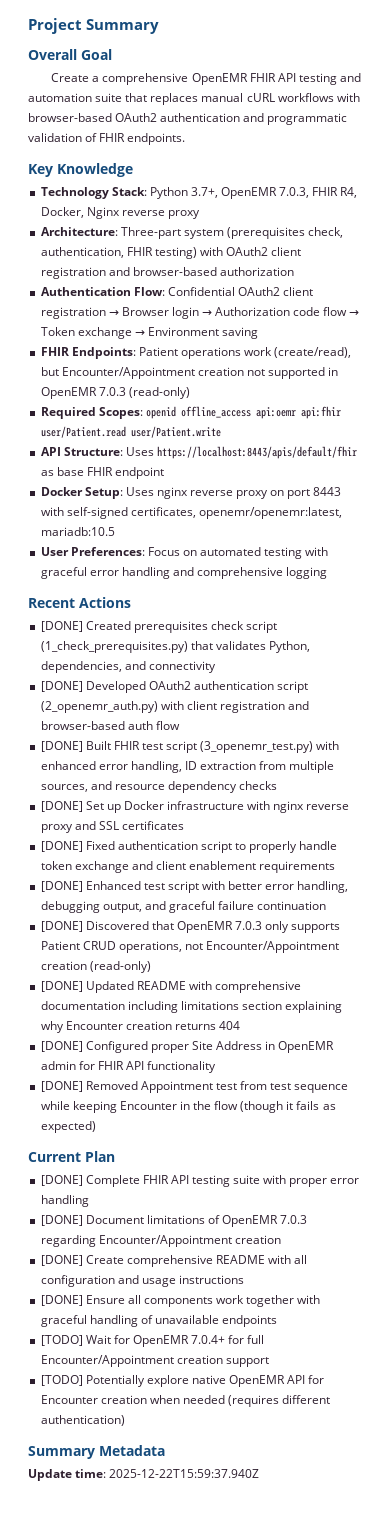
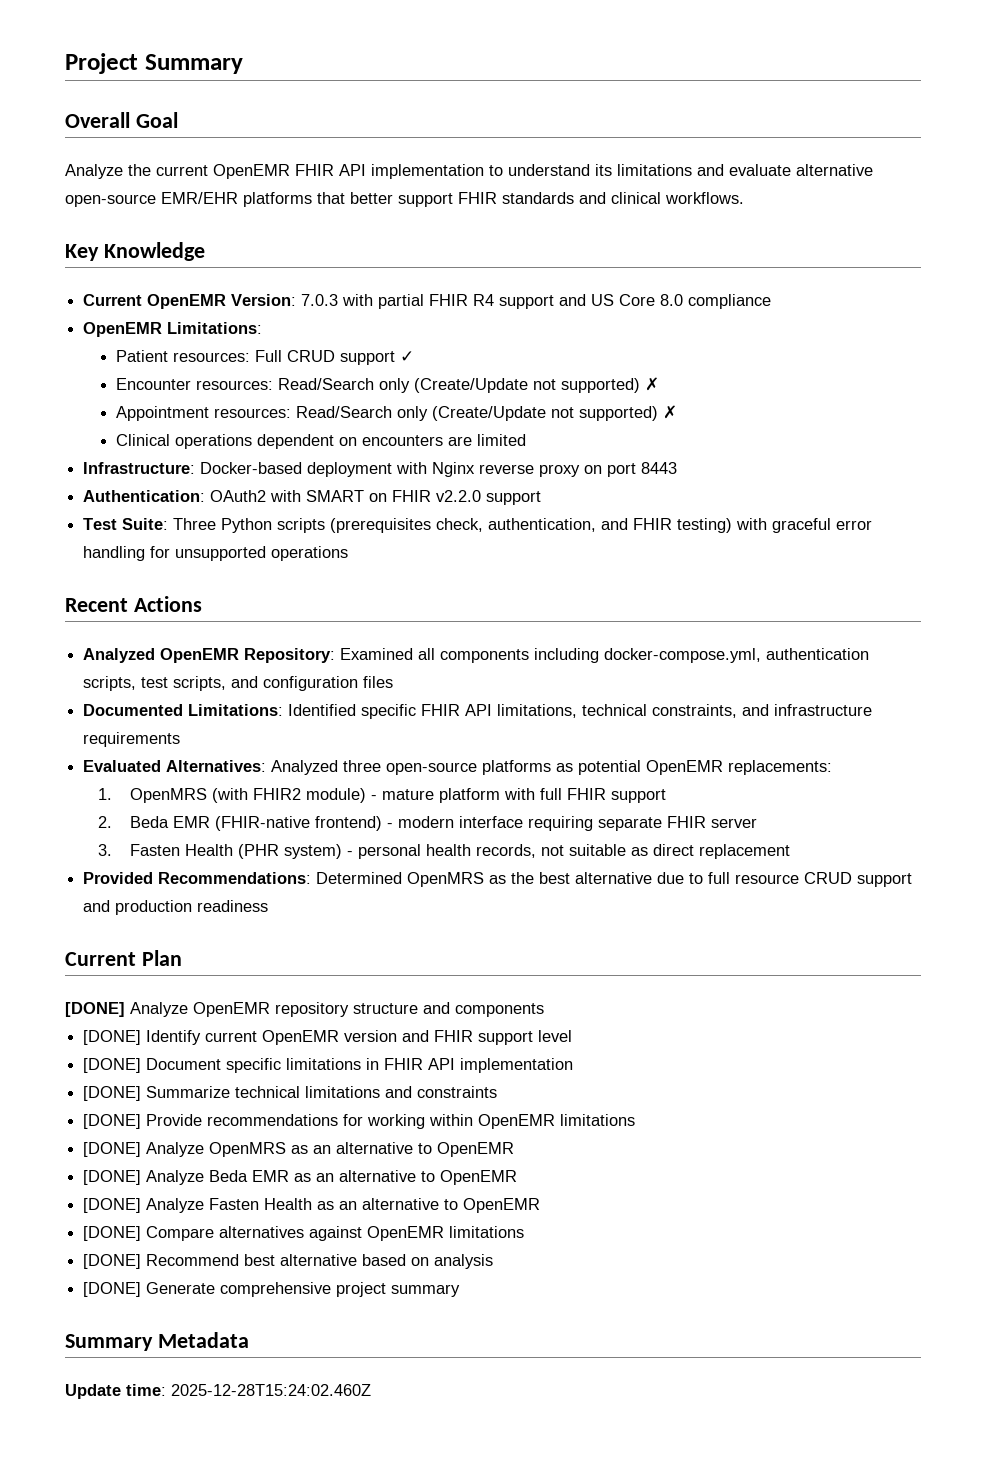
[51,73,361,85] [28,93,360,105] [28,113,348,125] [28,133,186,145] [28,163,133,177] [40,187,358,199] [40,207,200,219] [40,227,344,239] [40,247,302,259] [40,267,294,279] [40,287,314,296] [40,307,360,319] [40,327,259,339] [40,347,352,359] [40,367,339,379] [40,387,190,399] [40,406,341,419] [40,426,221,438] [40,446,357,459] [40,467,164,479] [40,487,342,499] [40,507,342,519] [40,527,115,536] [40,547,303,559] Create a comprehensive OpenEMR FHIR API testing and automation suite that replaces manual cURL workflows with browser-based OAuth2 authentication and programmatic validation of FHIR endpoints. // Key Knowledge // Technology Stack: Python 3.7+, OpenEMR 7.0.3, FHIR R4, Docker, Nginx reverse proxy // Architecture: Three-part system (prerequisites check, authentication, FHIR testing) with OAuth2 client registration and browser-based authorization // Authentication Flow: Confidential OAuth2 client registration → Browser login → Authorization code flow → Token exchange → Environment saving // FHIR Endpoints: Patient operations work (create/read), but Encounter/Appointment creation not supported in OpenEMR 7.0.3 (read-only) // Required Scopes: openid offline_access api:oemr api:fhir user/Patient.read user/Patient.write // API Structure: Uses https://localhost:8443/apis/default/fhir as base FHIR endpoint // Docker Setup: Uses nginx reverse proxy on port 8443 with self-signed certificates, openemr/openemr:latest, mariadb:10.5 // User Preferences: Focus on automated testing -> [65,164,873,179] [65,192,744,207] [65,242,205,261] [83,294,772,309] [83,322,263,337] [115,350,414,365] [115,377,659,393] [115,405,677,421] [115,434,526,449] [83,462,678,477] [83,490,542,505] [83,518,733,533] Analyze the current OpenEMR FHIR API implementation to understand its limitations and evaluate alternative open-source EMR/EHR platforms that better support FHIR standards and clinical workflows. // Key Knowledge // Current OpenEMR Version: 7.0.3 with partial FHIR R4 support and US Core 8.0 compliance // OpenEMR Limitations: // Patient resources: Full CRUD support ✓ // Encounter resources: Read/Search only (Create/Update not supported) ✗ // Appointment resources: Read/Search only (Create/Update not supported) ✗ // Clinical operations dependent on encounters are limited // Infrastructure: Docker-based deployment with Nginx reverse proxy on port 8443 // Authentication: OAuth2 with SMART on FHIR v2.2.0 support // Test Suite: Three Python scripts (prerequisites check, authentication, and FHIR testing)
[172,567,328,579] and comprehensive logging -> [150,546,349,561] for unsupported operations
[40,621,278,633] [40,641,310,653] [40,661,216,673] [40,681,309,693] [40,701,310,713] [40,721,180,730] [40,741,340,753] [40,761,335,773] [40,781,278,793] [40,801,350,813] [40,821,184,833] [40,841,338,853] [40,861,336,873] [40,881,349,893] [40,901,327,913] [40,921,341,933] [40,941,340,953] [40,961,151,973] [40,981,302,993] [40,1001,343,1013] [40,1021,241,1033] [40,1041,335,1053] [40,1061,217,1073] [40,1081,349,1093] [40,1101,336,1113] [40,1121,96,1133] [28,1151,115,1162] [40,1175,360,1187] [40,1195,89,1207] [40,1215,308,1227] [40,1235,281,1247] [40,1255,308,1267] [40,1275,244,1287] [40,1295,321,1307] [40,1315,278,1327] [40,1335,265,1347] [40,1355,269,1367] [40,1375,325,1387] [40,1395,331,1407] [40,1415,125,1426] [DONE] Created prerequisites check script (1_check_prerequisites.py) that validates Python, dependencies, and connectivity // [DONE] Developed OAuth2 authentication script (2_openemr_auth.py) with client registration and browser-based auth flow // [DONE] Built FHIR test script (3_openemr_test.py) with enhanced error handling, ID extraction from multiple sources, and resource dependency checks // [DONE] Set up Docker infrastructure with nginx reverse proxy and SSL certificates // [DONE] Fixed authentication script to properly handle token exchange and client enablement requirements // [DONE] Enhanced test script with better error handling, debugging output, and graceful failure continuation // [DONE] Discovered that OpenEMR 7.0.3 only supports Patient CRUD operations, not Encounter/Appointment creation (read-only) // [DONE] Updated README with comprehensive documentation including limitations section explaining why Encounter creation returns 404 // [DONE] Configured proper Site Address in OpenEMR admin for FHIR API functionality // [DONE] Removed Appointment test from test sequence while keeping Encounter in the flow (though it fails as expected) // Current Plan // [DONE] Complete FHIR API testing suite with proper error handling // [DONE] Document limitations of OpenEMR 7.0.3 regarding Encounter/Appointment creation // [DONE] Create comprehensive README with all configuration and usage instructions // [DONE] Ensure all components work together with graceful handling of unavailable endpoints // [TODO] Wait for OpenEMR 7.0.4+ for full Encounter/Appointment creation support // [TODO] Potentially explore native OpenEMR API for Encounter creation when needed (requires different authentication) -> [83,648,870,663] [83,676,394,691] [83,704,873,719] [83,732,181,747] [83,760,833,775] [97,788,667,803] [97,816,758,831] [97,844,791,859] [83,872,913,887] [83,900,269,915] [65,950,182,966] [65,1002,544,1017] [83,1030,573,1045] [83,1058,574,1073] [83,1086,498,1101] [83,1114,636,1129] [83,1142,515,1157] [83,1170,518,1185] [83,1198,541,1213] [83,1226,525,1241] [83,1254,494,1269] [83,1282,461,1297] Analyzed OpenEMR Repository: Examined all components including docker-compose.yml, authentication scripts, test scripts, and configuration files // Documented Limitations: Identified specific FHIR API limitations, technical constraints, and infrastructure requirements // Evaluated Alternatives: Analyzed three open-source platforms as potential OpenEMR replacements: // 1. OpenMRS (with FHIR2 module) - mature platform with full FHIR support // 2. Beda EMR (FHIR-native frontend) - modern interface requiring separate FHIR server // 3. Fasten Health (PHR system) - personal health records, not suitable as direct replacement // Provided Recommendations: Determined OpenMRS as the best alternative due to full resource CRUD support and production readiness // Current Plan // [DONE] Analyze OpenEMR repository structure and components // [DONE] Identify current OpenEMR version and FHIR support level // [DONE] Document specific limitations in FHIR API implementation // [DONE] Summarize technical limitations and constraints // [DONE] Provide recommendations for working within OpenEMR limitations // [DONE] Analyze OpenMRS as an alternative to OpenEMR // [DONE] Analyze Beda EMR as an alternative to OpenEMR // [DONE] Analyze Fasten Health as an alternative to OpenEMR // [DONE] Compare alternatives against OpenEMR limitations // [DONE] Recommend best alternative based on analysis // [DONE] Generate comprehensive project summary
[109,1469,260,1478] 2025-12-22T15:59:37.940Z -> [171,1384,371,1396] 2025-12-28T15:24:02.460Z

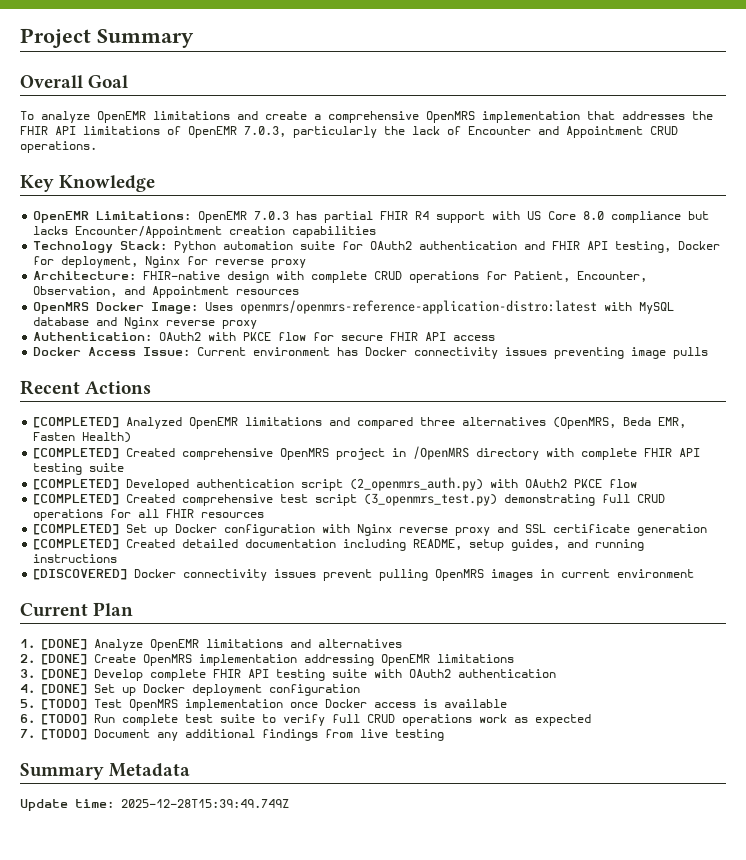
[65,164,873,179] [65,192,744,207] [65,242,205,261] [83,294,374,309] Analyze the current OpenEMR FHIR API implementation to understand its limitations and evaluate alternative open-source EMR/EHR platforms that better support FHIR standards and clinical workflows. // Key Knowledge // Current OpenEMR Version: 7.0.3 with -> [20,111,713,123] [20,126,678,138] [20,141,97,153] [20,175,156,192] [33,211,318,223] To analyze OpenEMR limitations and create a comprehensive OpenMRS implementation that addresses the FHIR API limitations of OpenEMR 7.0.3, particularly the lack of Encounter and Appointment CRUD operations. // Key Knowledge // OpenEMR Limitations: OpenEMR 7.0.3 has
[559,294,587,306] and -> [492,211,521,220] with
[83,322,263,337] [115,350,414,365] [115,377,659,393] [115,405,677,421] [115,434,526,449] [83,462,678,477] [83,490,542,505] [83,518,873,533] [83,546,349,561] [65,596,202,612] [83,648,870,663] [83,676,394,691] [83,704,873,719] [83,732,181,747] [83,760,833,775] [97,788,667,803] [97,816,758,831] [97,844,791,859] [83,872,913,887] [83,900,269,915] // OpenEMR Limitations: // Patient resources: Full CRUD support ✓ // Encounter resources: Read/Search only (Create/Update not supported) ✗ // Appointment resources: Read/Search only (Create/Update not supported) ✗ // Clinical operations dependent on encounters are limited // Infrastructure: Docker-based deployment with Nginx reverse proxy on port 8443 // Authentication: OAuth2 with SMART on FHIR v2.2.0 support // Test Suite: Three Python scripts (prerequisites check, authentication, and FHIR testing) with graceful error handling for unsupported operations // Recent Actions // Analyzed OpenEMR Repository: Examined all components including docker-compose.yml, authentication scripts, test scripts, and configuration files // Documented Limitations: Identified specific FHIR API limitations, technical constraints, and infrastructure requirements // Evaluated Alternatives: Analyzed three open-source platforms as potential OpenEMR replacements: // 1. OpenMRS (with FHIR2 module) - mature platform with full FHIR support // 2. Beda EMR (FHIR-native frontend) - modern interface requiring separate FHIR server // 3. Fasten Health (PHR system) - personal health records, not suitable as direct replacement // Provided Recommendations: Determined OpenMRS as the best alternative due to full resource CRUD support and production readiness -> [688,211,710,220] [33,226,377,238] [33,241,721,253] [33,256,307,268] [33,271,648,283] [33,286,300,298] [33,300,675,314] [33,317,258,329] [33,332,496,341] [33,347,709,359] [20,380,152,395] [33,417,687,429] [33,432,132,443] [33,446,701,460] [33,463,125,475] [33,477,638,491] [33,493,666,506] [33,509,265,521] [33,524,708,536] [33,539,645,551] [33,554,118,563] [33,569,695,581] but lacks Encounter/Appointment creation capabilities // Technology Stack: Python automation suite for OAuth2 authentication and FHIR API testing, Docker for deployment, Nginx for reverse proxy // Architecture: FHIR-native design with complete CRUD operations for Patient, Encounter, Observation, and Appointment resources // OpenMRS Docker Image: Uses openmrs/openmrs-reference-application-distro:latest with MySQL database and Nginx reverse proxy // Authentication: OAuth2 with PKCE flow for secure FHIR API access // Docker Access Issue: Current environment has Docker connectivity issues preventing image pulls // Recent Actions // [COMPLETED] Analyzed OpenEMR limitations and compared three alternatives (OpenMRS, Beda EMR, Fasten Health) // [COMPLETED] Created comprehensive OpenMRS project in /OpenMRS directory with complete FHIR API testing suite // [COMPLETED] Developed authentication script (2_openmrs_auth.py) with OAuth2 PKCE flow // [COMPLETED] Created comprehensive test script (3_openmrs_test.py) demonstrating full CRUD operations for all FHIR resources // [COMPLETED] Set up Docker configuration with Nginx reverse proxy and SSL certificate generation // [COMPLETED] Created detailed documentation including README, setup guides, and running instructions // [DISCOVERED] Docker connectivity issues prevent pulling OpenMRS images in current environment
(182, 958) none -> [20,639,35,648] 1.
[275,1002,544,1017] [83,1030,573,1045] [83,1058,574,1073] [83,1086,498,1101] [83,1114,636,1129] [83,1142,515,1157] [83,1170,518,1185] [83,1198,541,1213] [83,1226,525,1241] [83,1254,494,1269] [83,1282,461,1297] repository structure and components // [DONE] Identify current OpenEMR version and FHIR support level // [DONE] Document specific limitations in FHIR API implementation // [DONE] Summarize technical limitations and constraints // [DONE] Provide recommendations for working within OpenEMR limitations // [DONE] Analyze OpenMRS as an alternative to OpenEMR // [DONE] Analyze Beda EMR as an alternative to OpenEMR // [DONE] Analyze Fasten Health as an alternative to OpenEMR // [DONE] Compare alternatives against OpenEMR limitations // [DONE] Recommend best alternative based on analysis // [DONE] Generate comprehensive project summary -> [206,639,402,648] [20,654,514,666] [20,669,556,681] [20,684,360,696] [20,699,507,711] [20,714,591,726] [20,729,444,741] limitations and alternatives // 2. [DONE] Create OpenMRS implementation addressing OpenEMR limitations // 3. [DONE] Develop complete FHIR API testing suite with OAuth2 authentication // 4. [DONE] Set up Docker deployment configuration // 5. [TODO] Test OpenMRS implementation once Docker access is available // 6. [TODO] Run complete test suite to verify full CRUD operations work as expected // 7. [TODO] Document any additional findings from live testing
[171,1384,371,1396] 2025-12-28T15:24:02.460Z -> [121,799,289,808] 2025-12-28T15:39:49.749Z

